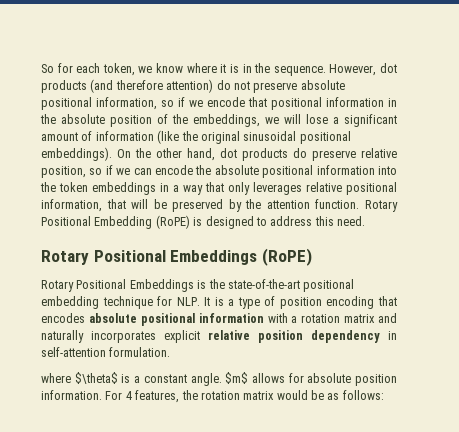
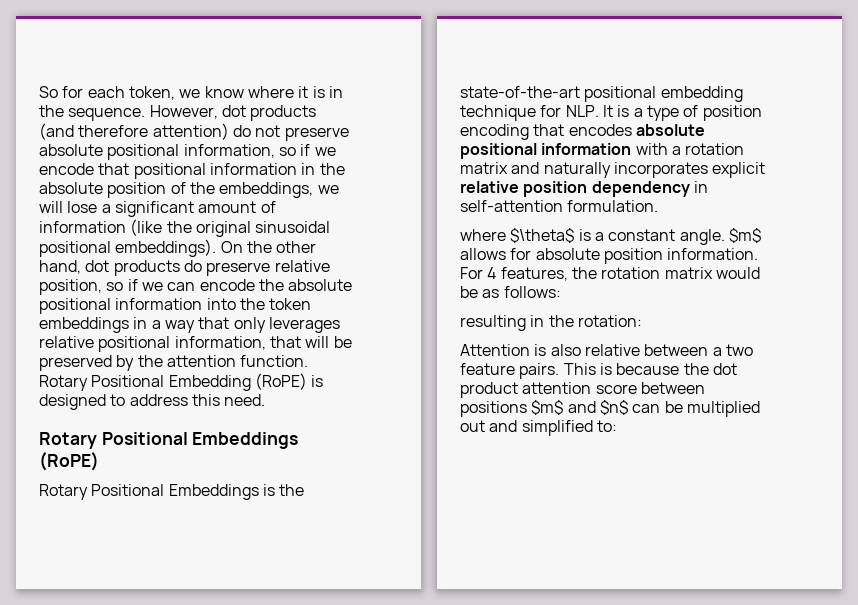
(384, 395) none -> [460,315,642,331] [460,344,753,356] [460,363,737,379] [460,382,705,398] [460,400,760,417] [460,420,617,436] // resulting in the rotation: // Attention is also relative between a two feature pairs. This is because the dot product attention score between positions $m$ and $n$ can be multiplied out and simplified to:

